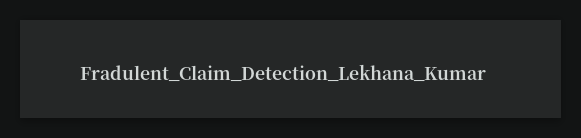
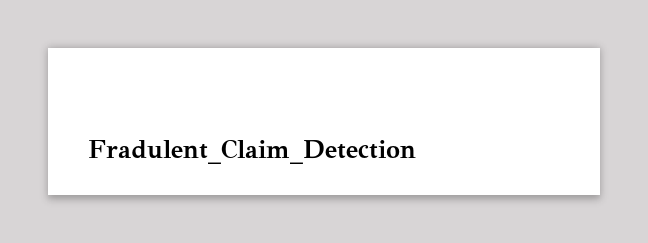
[80,64,486,82] Fradulent_Claim_Detection_Lekhana_Kumar -> [88,139,416,164] Fradulent_Claim_Detection

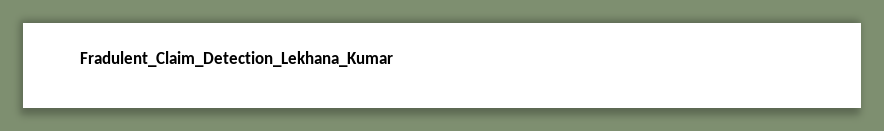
[88,139,416,164] Fradulent_Claim_Detection -> [80,51,393,67] Fradulent_Claim_Detection_Lekhana_Kumar

